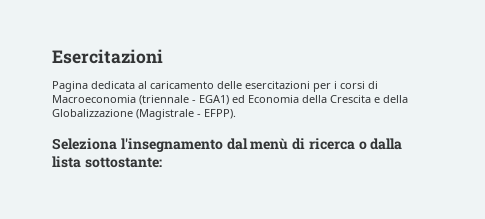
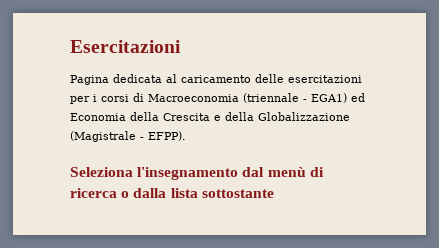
[84,157,162,168] sottostante: -> [201,189,274,198] sottostante

